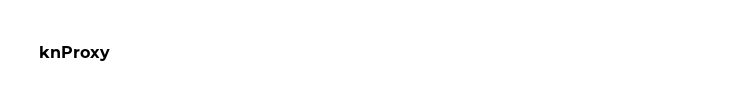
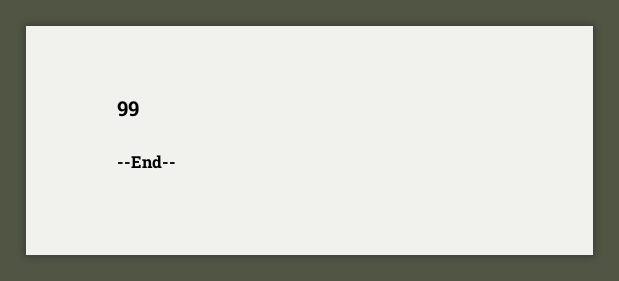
[39,46,110,61] knProxy -> [117,101,139,117] [117,155,176,169] 99 // --End--

